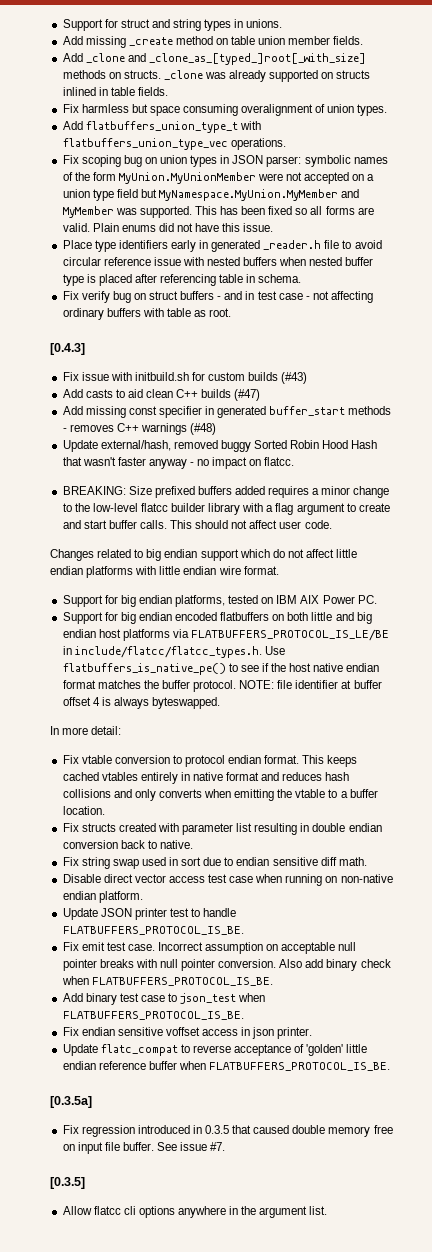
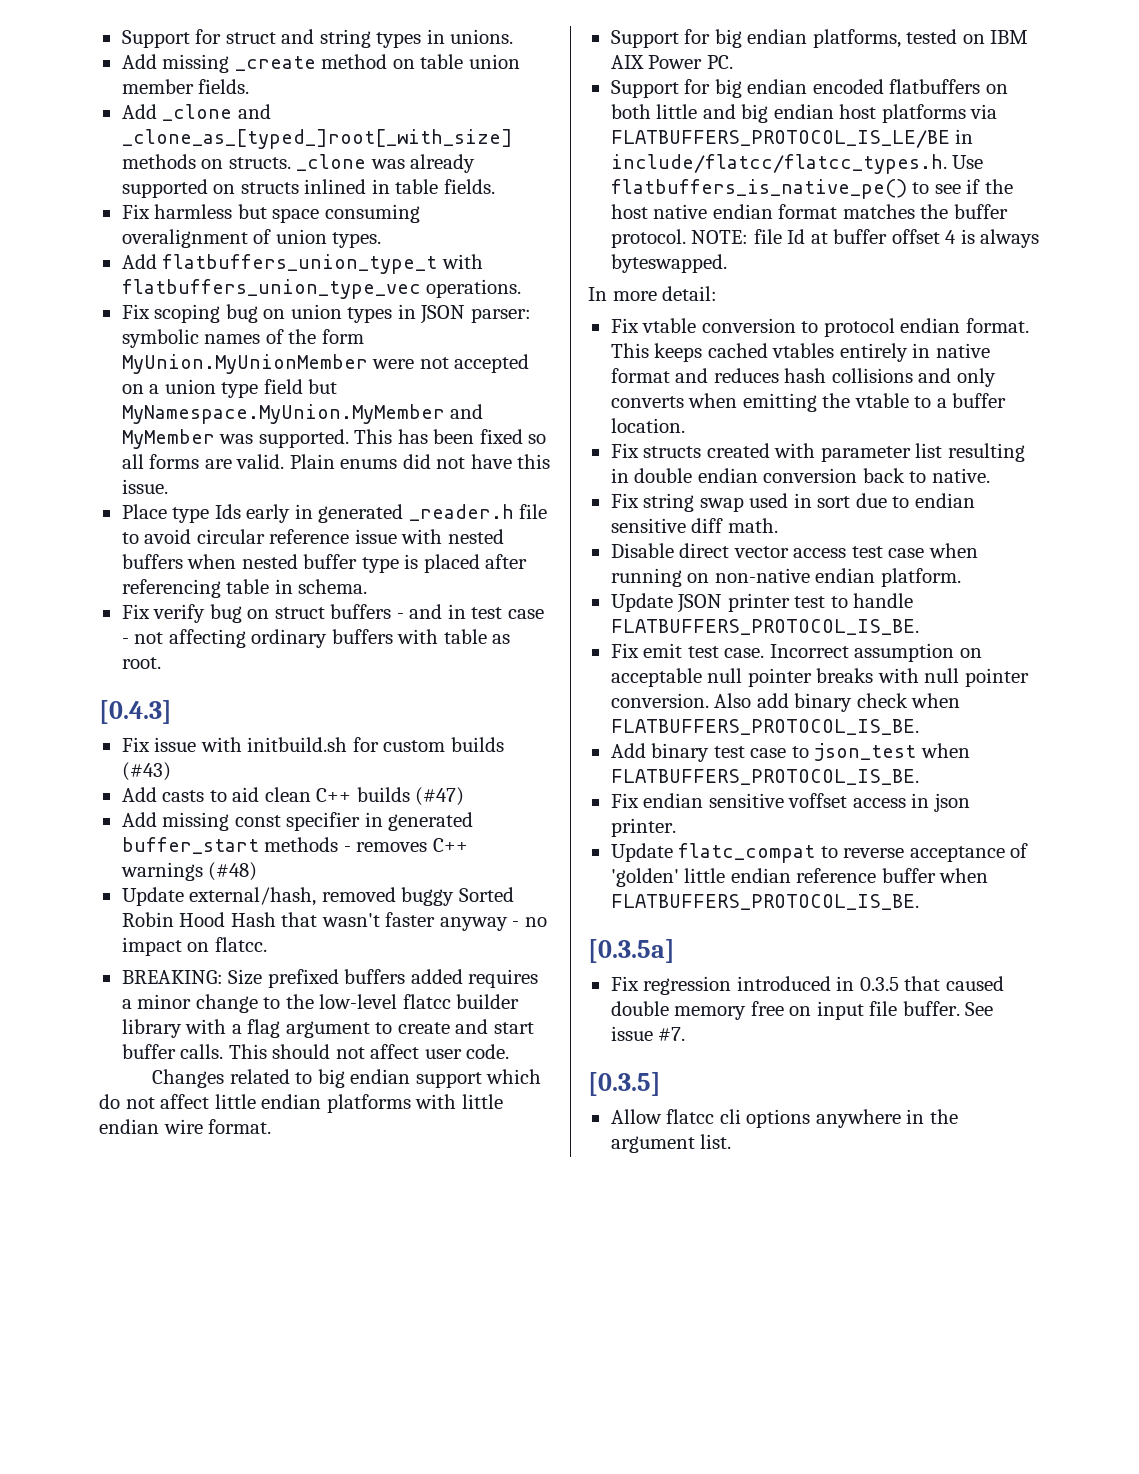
[118,240,168,249] identifiers -> [214,504,241,519] Ids
[295,680,339,689] identifier -> [787,229,806,244] Id

